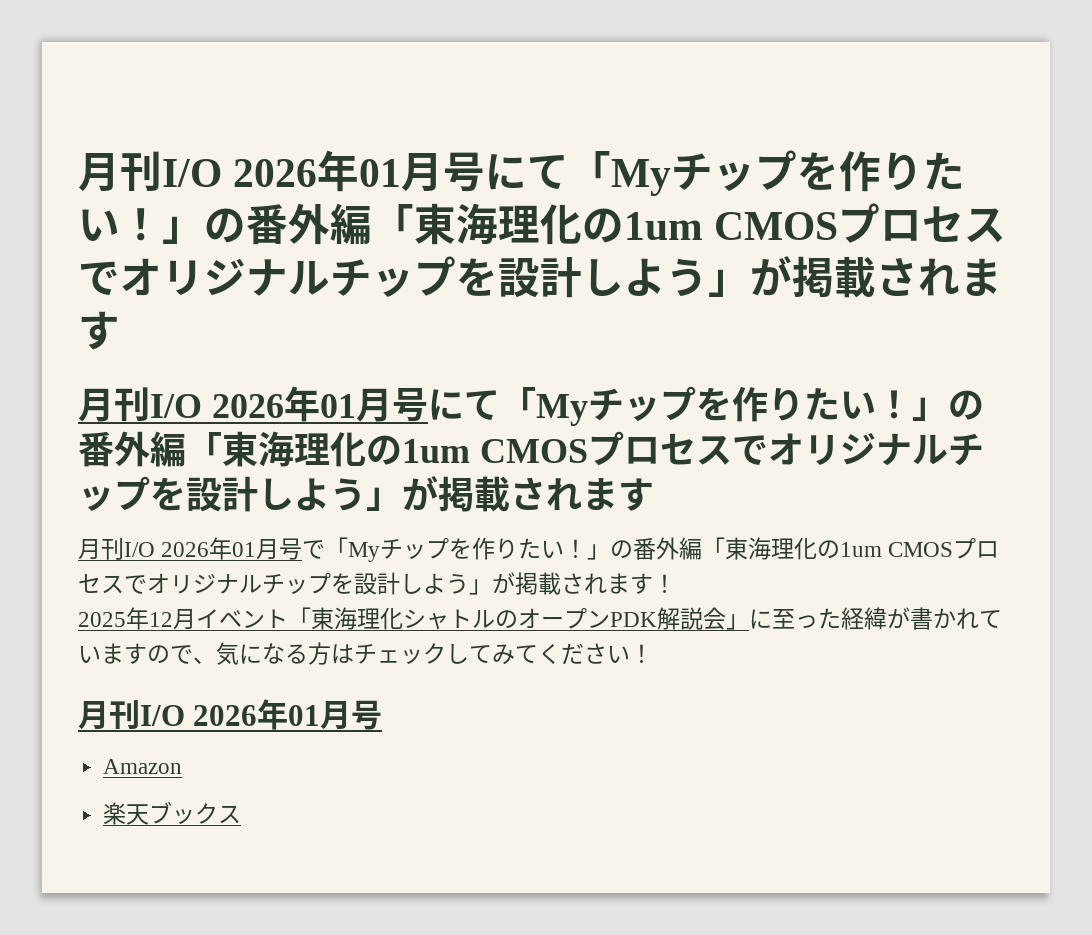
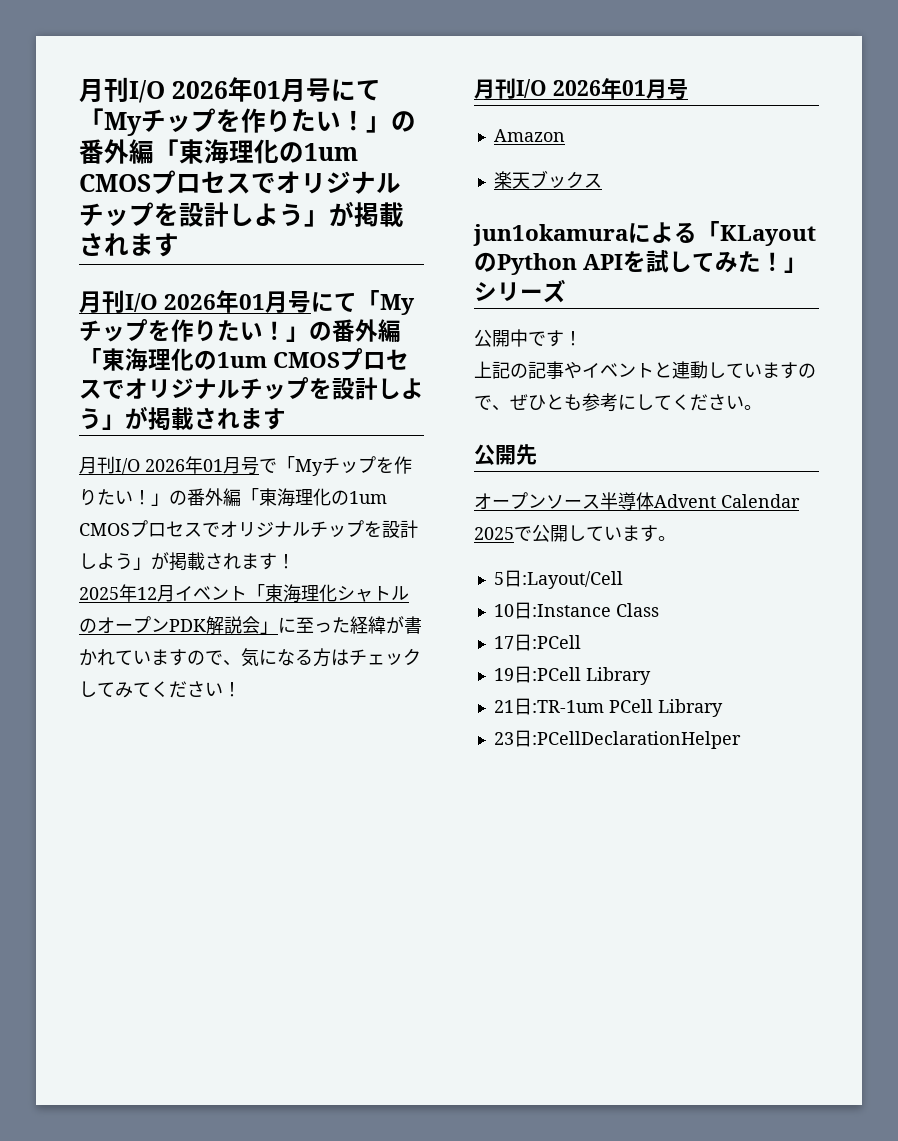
(242, 814) none -> [473,221,816,246] [474,250,808,275] [474,279,566,303] [474,329,582,347] [474,361,816,379] [474,393,762,412] [474,444,537,465] [474,492,800,510] [474,524,676,542] [493,570,623,589] [493,602,659,619] [493,634,581,651] [493,666,651,685] [493,698,723,717] [493,730,741,749] // jun1okamuraによる「KLayoutのPython APIを試してみた！」シリーズ // 公開中です！ // 上記の記事やイベントと連動していますので、ぜひとも参考にしてください。 // 公開先 // オープンソース半導体Advent Calendar 2025で公開しています。 // 5日:Layout/Cell // 10日:Instance Class // 17日:PCell // 19日:PCell Library // 21日:TR-1um PCell Library // 23日:PCellDeclarationHelper

